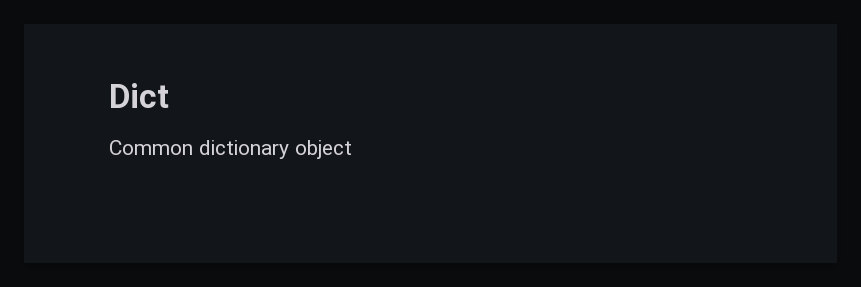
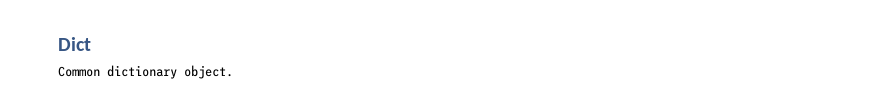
[295,140,352,159] object -> [184,65,233,79] object.

